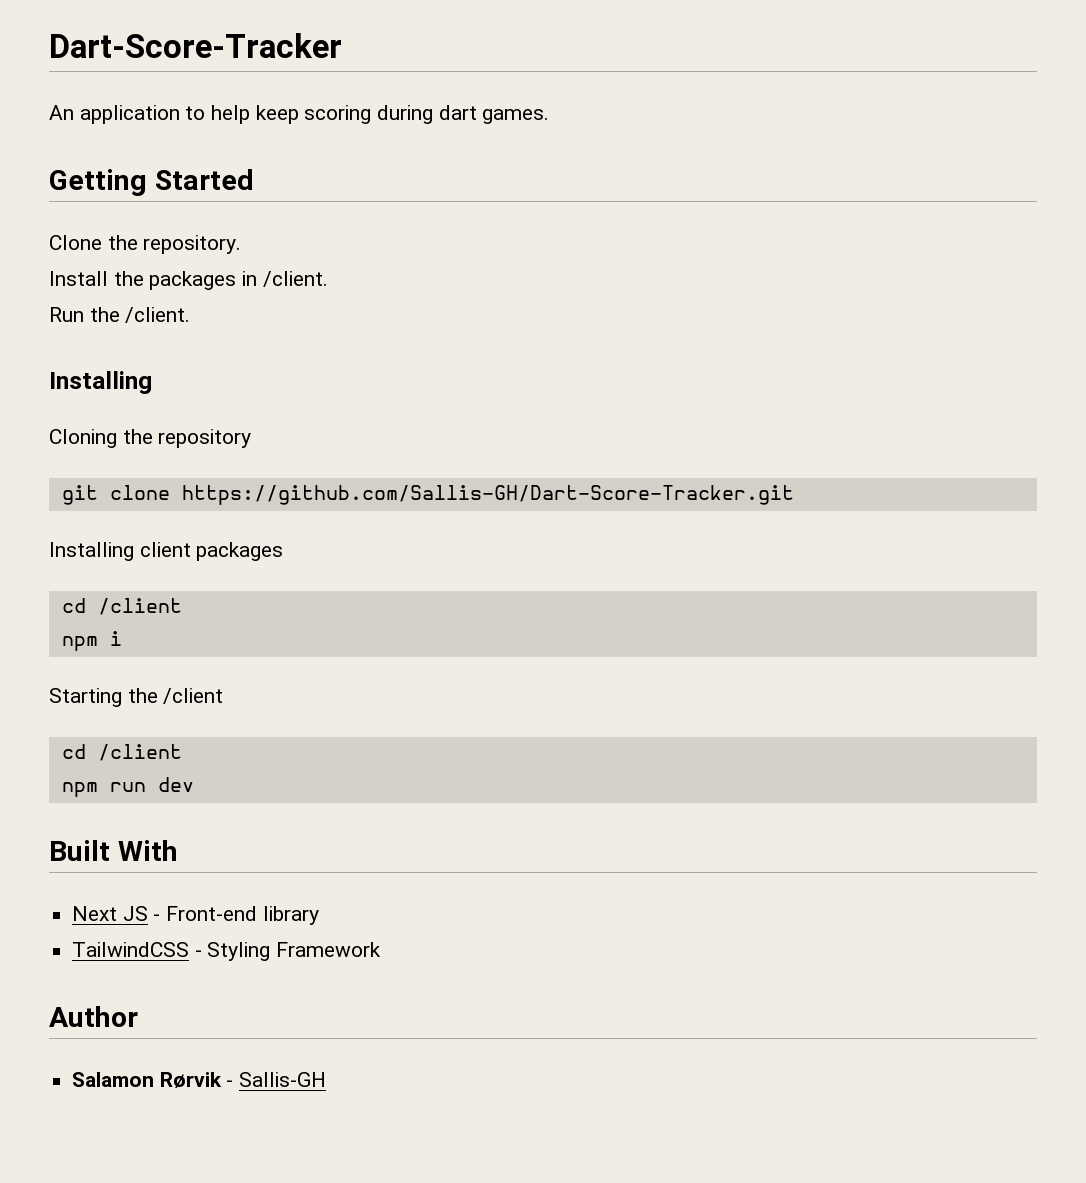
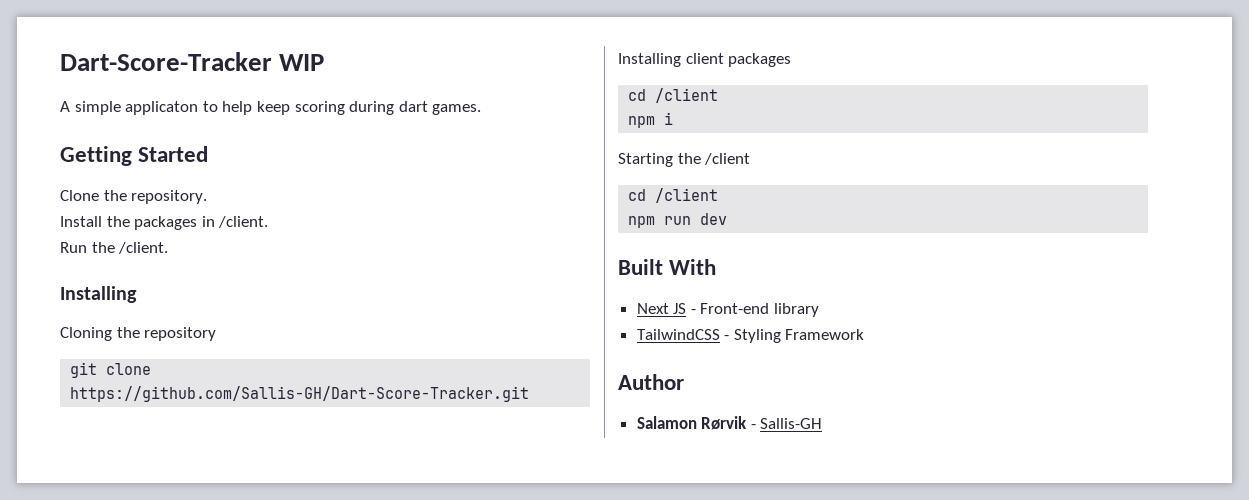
[49,105,180,124] // An application -> [279,54,325,71] [60,101,199,115] WIP // A simple applicaton

